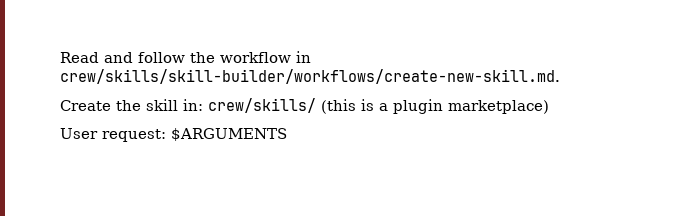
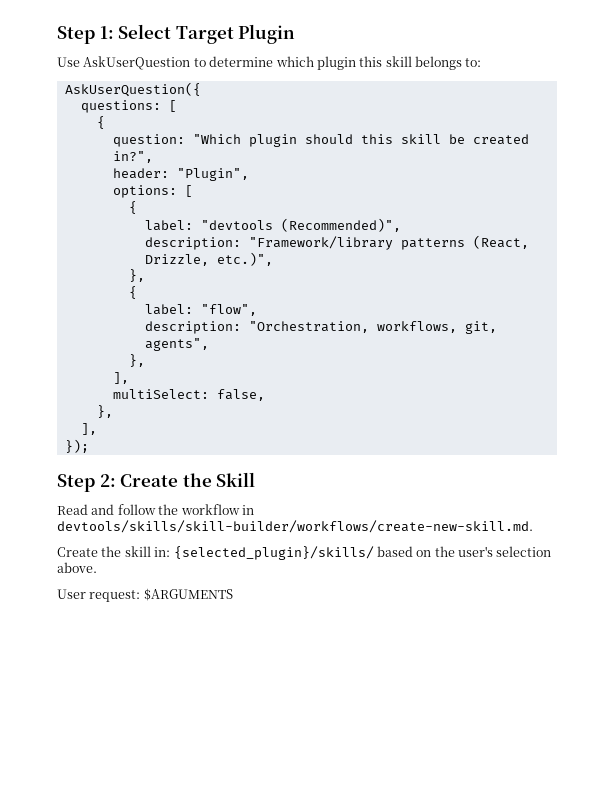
(60, 57) none -> [57,24,296,44] [57,56,482,70] [64,82,201,97] [80,100,177,113] [96,116,105,129] [112,134,529,147] [112,151,153,163] [112,168,249,181] [112,185,193,198] [128,201,137,214] [144,218,401,232] [144,235,529,250] [144,252,273,266] [128,269,145,282] [128,286,137,299] [144,304,257,316] [144,321,497,334] [144,338,209,351] [128,354,145,367] [112,372,129,384] [112,389,265,401] [96,405,113,418] [80,423,97,435] [64,439,89,453] [57,472,256,492] Step 1: Select Target Plugin // Use AskUserQuestion to determine which plugin this skill belongs to: // AskUserQuestion({ // questions: [ // { // question: "Which plugin should this skill be created in?", // header: "Plugin", // options: [ // { // label: "devtools (Recommended)", // description: "Framework/library patterns (React, Drizzle, etc.)", // }, // { // label: "flow", // description: "Orchestration, workflows, git, agents", // }, // ], // multiSelect: false, // }, // ], // }); // Step 2: Create the Skill //
[60,69,560,84] crew/skills/skill-builder/workflows/create-new-skill.md. -> [57,520,533,533] devtools/skills/skill-builder/workflows/create-new-skill.md.
[208,98,549,114] crew/skills/ (this is a plugin marketplace) -> [173,546,552,560] [57,562,97,573] {selected_plugin}/skills/ based on the user's selection above.

